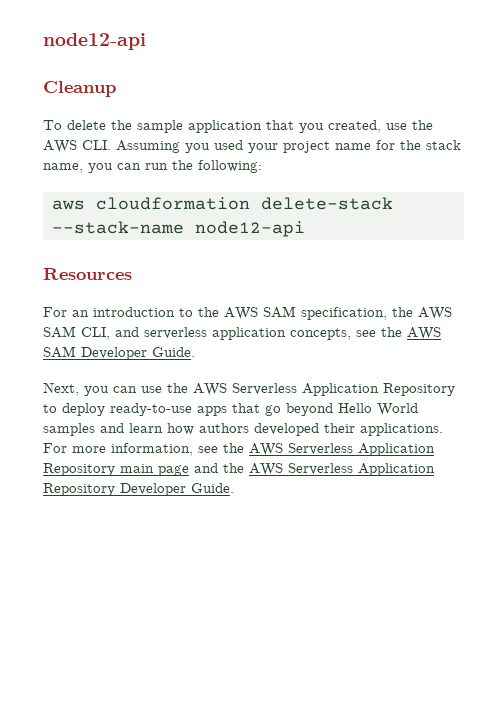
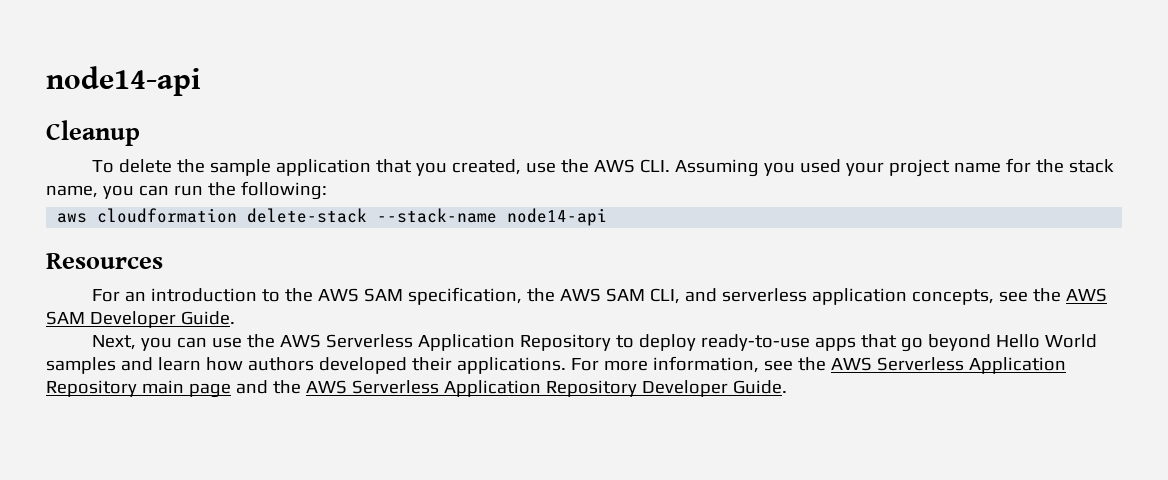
[43,33,146,50] node12-api -> [46,66,201,96] node14-api
[195,221,305,237] node12-api -> [507,208,608,226] node14-api

